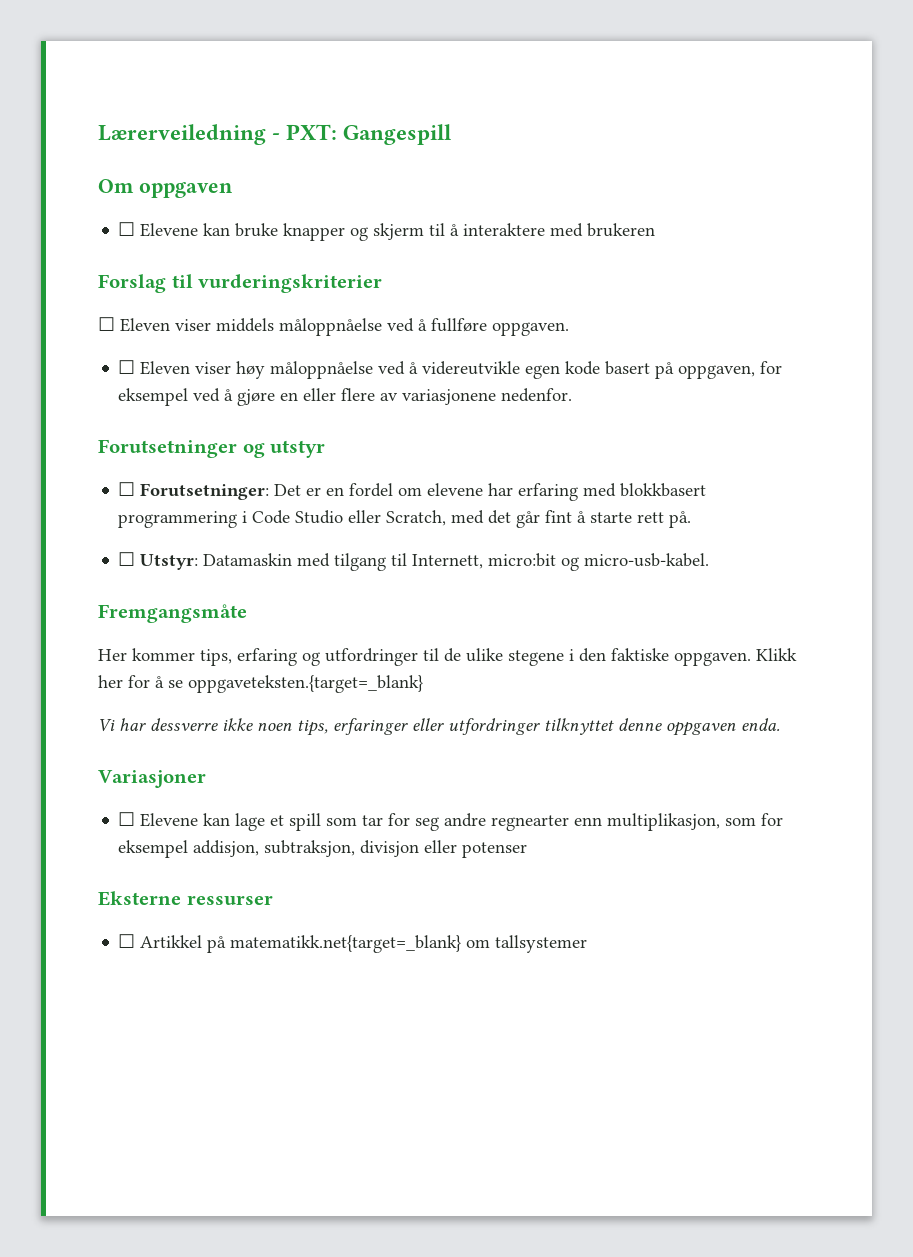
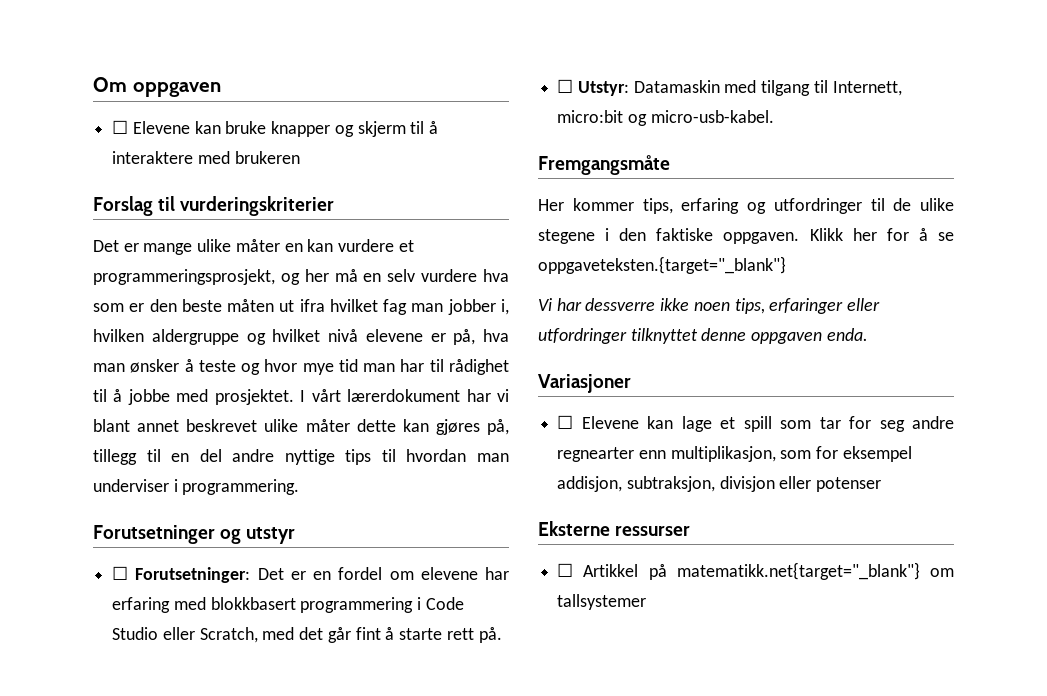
[98,124,453,145] Lærerveiledning - PXT: Gangespill // -> (93, 84) none
[98,317,569,336] [118,360,783,379] [118,388,573,406] ☐ Eleven viser middels måloppnåelse ved å fullføre oppgaven. // ☐ Eleven viser høy måloppnåelse ved å videreutvikle egen kode basert på oppgaven, for eksempel ved å gjøre en eller flere av variasjonene nedenfor. -> [93,239,414,255] [93,269,509,285] [93,299,509,315] [93,329,509,345] [93,359,509,375] [93,389,510,405] [93,419,509,435] [93,449,509,465] [93,479,300,495] Det er mange ulike måter en kan vurdere et programmeringsprosjekt, og her må en selv vurdere hva som er den beste måten ut ifra hvilket fag man jobber i, hvilken aldergruppe og hvilket nivå elevene er på, hva man ønsker å teste og hvor mye tid man har til rådighet til å jobbe med prosjektet. I vårt lærerdokument har vi blant annet beskrevet ulike måter dette kan gjøres på, tillegg til en del andre nyttige tips til hvordan man underviser i programmering.
[188,675,423,693] oppgaveteksten.{target=_blank} -> [538,256,786,274] oppgaveteksten.{target="_blank"}
[230,935,462,953] matematikk.net{target=_blank} -> [676,562,920,580] matematikk.net{target="_blank"}

